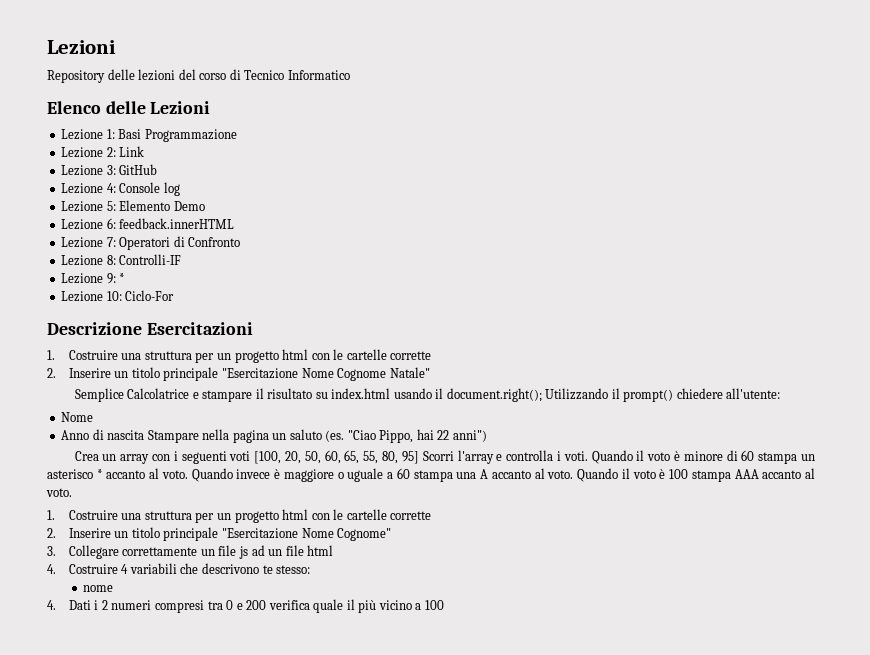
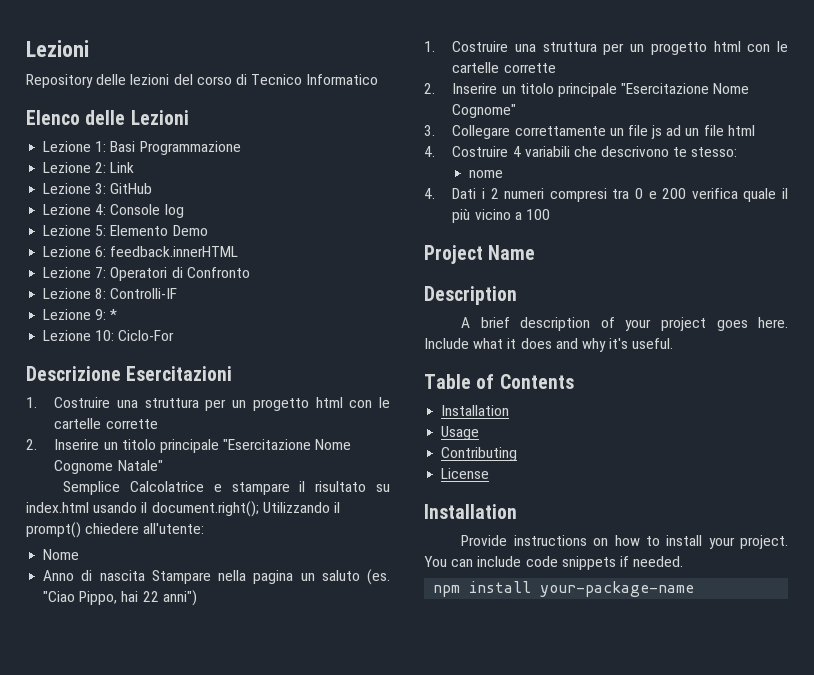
[74,450,815,464] [47,468,816,482] [46,488,72,497] // Crea un array con i seguenti voti [100, 20, 50, 60, 65, 55, 80, 95] Scorri l'array e controlla i voti. Quando il voto è minore di 60 stampa un asterisco * accanto al voto. Quando invece è maggiore o uguale a 60 stampa una A accanto al voto. Quando il voto è 100 stampa AAA accanto al voto. -> (197, 598) none
(444, 605) none -> [424,245,536,264] [424,286,517,305] [461,317,788,331] [424,338,674,352] [424,374,574,389] [441,405,510,416] [441,426,480,440] [441,447,518,461] [441,468,490,479] [424,504,517,519] [461,535,788,549] [424,556,684,570] [433,581,695,597] // Project Name // Description // A brief description of your project goes here. Include what it does and why it's useful. // Table of Contents // Installation // Usage // Contributing // License // Installation // Provide instructions on how to install your project. You can include code snippets if needed. // npm install your-package-name

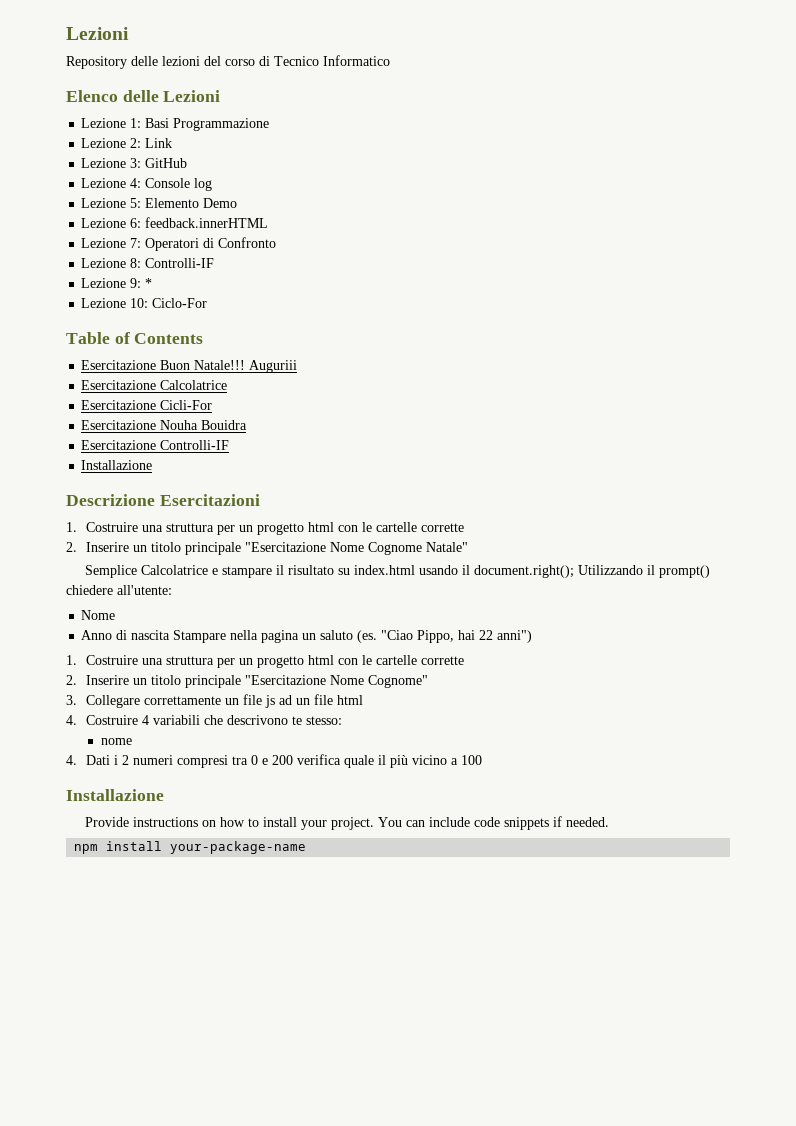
(175, 335) none -> [66,332,204,344] [81,360,298,373] [81,380,228,390] [81,400,213,410] [81,420,248,430] [81,440,230,450] [81,460,153,470] // Table of Contents // Esercitazione Buon Natale!!! Auguriii // Esercitazione Calcolatrice // Esercitazione Cicli-For // Esercitazione Nouha Bouidra // Esercitazione Controlli-IF // Installazione
[424,245,536,264] [424,286,517,305] [461,317,788,331] [424,338,674,352] [424,374,574,389] [441,405,510,416] [441,426,480,440] [441,447,518,461] [441,468,490,479] [424,504,517,519] Project Name // Description // A brief description of your project goes here. Include what it does and why it's useful. // Table of Contents // Installation // Usage // Contributing // License // Installation -> [66,789,164,801] Installazione

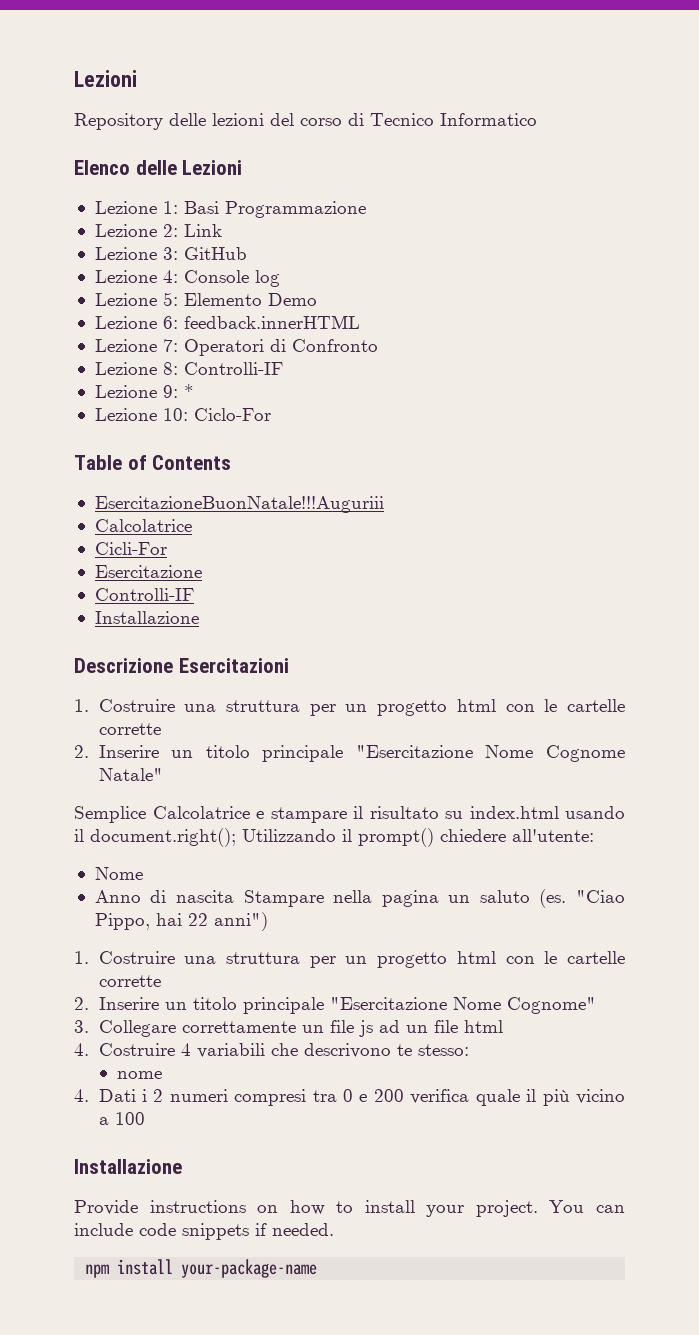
[81,360,298,373] [81,380,157,390] Esercitazione Buon Natale!!! Auguriii // Esercitazione -> [94,496,384,513] EsercitazioneBuonNatale!!!Auguriii //
[81,400,157,410] Esercitazione -> (192, 525) none
[160,420,248,430] [81,440,157,450] Nouha Bouidra // Esercitazione -> (202, 571) //

